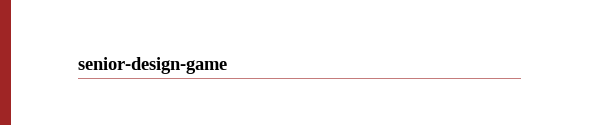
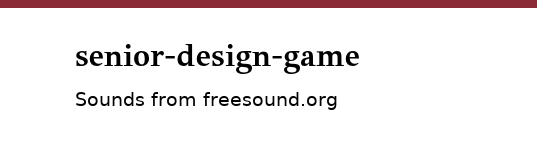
(227, 65) none -> [75,92,338,110] // Sounds from freesound.org

